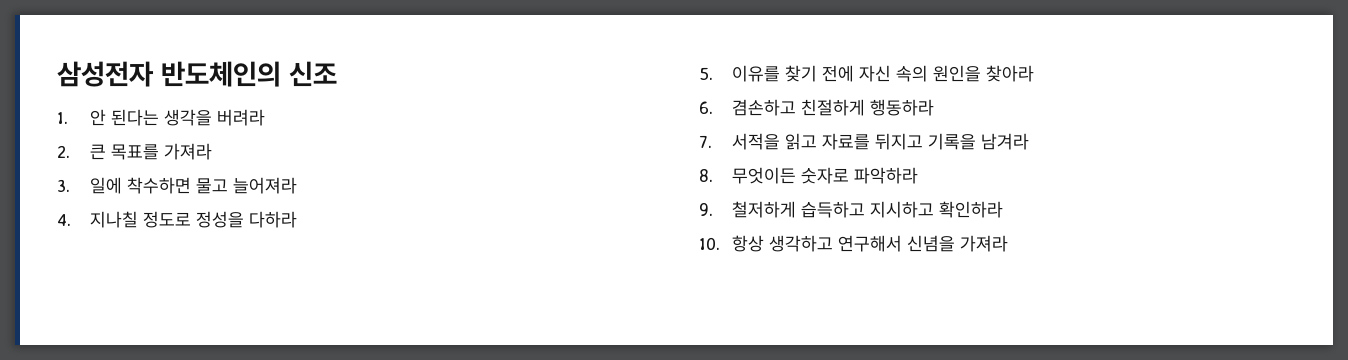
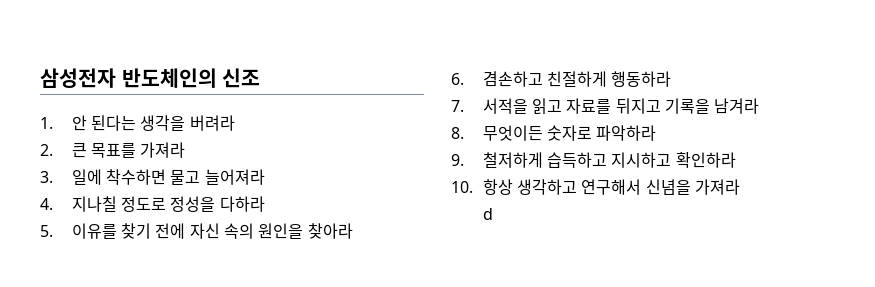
(1009, 243) none -> [482,208,493,220] // d

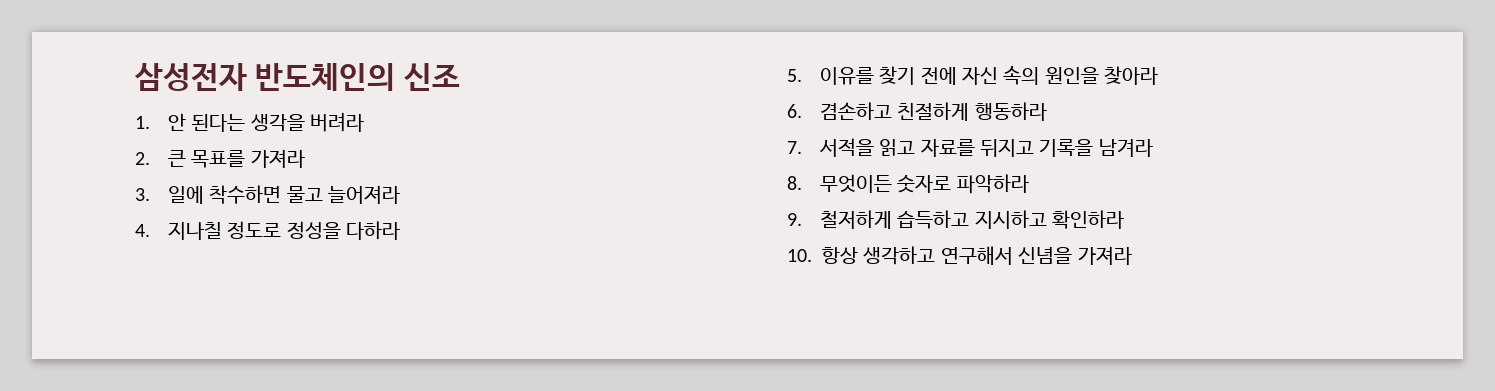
[482,208,493,220] // d -> (1132, 255) none

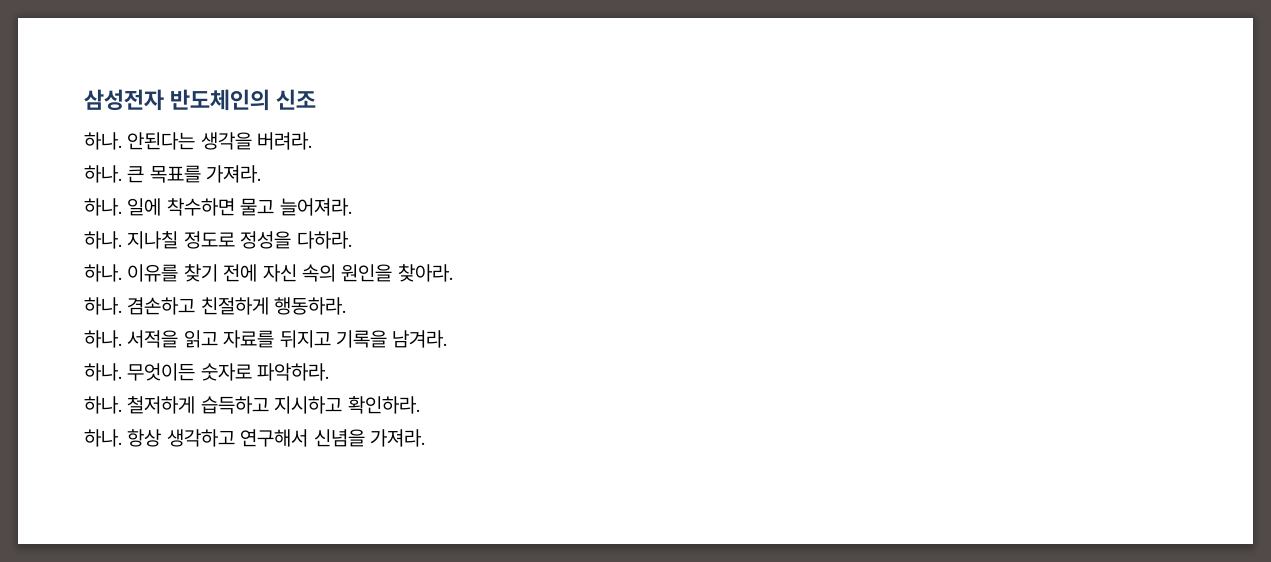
[135,112,364,132] [135,149,305,168] [135,188,150,201] 1. 안 된다는 생각을 버려라 // 2. 큰 목표를 가져라 // 3. -> [84,132,313,150] [84,165,262,183] [84,198,122,216] 하나. 안된다는 생각을 버려라. // 하나. 큰 목표를 가져라. // 하나.
[327,185,400,204] [135,224,150,237] 늘어져라 // 4. -> [279,198,352,216] [84,231,122,249] 늘어져라. // 하나.
[345,221,400,240] [787,69,802,82] 다하라 // 5. -> [296,231,352,249] [84,264,122,282] 다하라. // 하나.
[1104,66,1159,85] [787,102,1047,121] [787,141,802,154] 찾아라 // 6. 겸손하고 친절하게 행동하라 // 7. -> [397,264,453,282] [84,297,347,315] [84,330,122,348] 찾아라. // 하나. 겸손하고 친절하게 행동하라. // 하나.
[1098,139,1153,157] [787,174,1029,194] [787,213,802,226] 남겨라 // 8. 무엇이든 숫자로 파악하라 // 9. -> [392,330,448,348] [84,363,330,381] [84,396,122,414] 남겨라. // 하나. 무엇이든 숫자로 파악하라. // 하나.
[1051,210,1124,229] [787,249,812,262] 확인하라 // 10. -> [347,396,420,414] [84,429,122,447] 확인하라. // 하나.
[1077,246,1132,265] 가져라 -> [370,429,425,447] 가져라.

